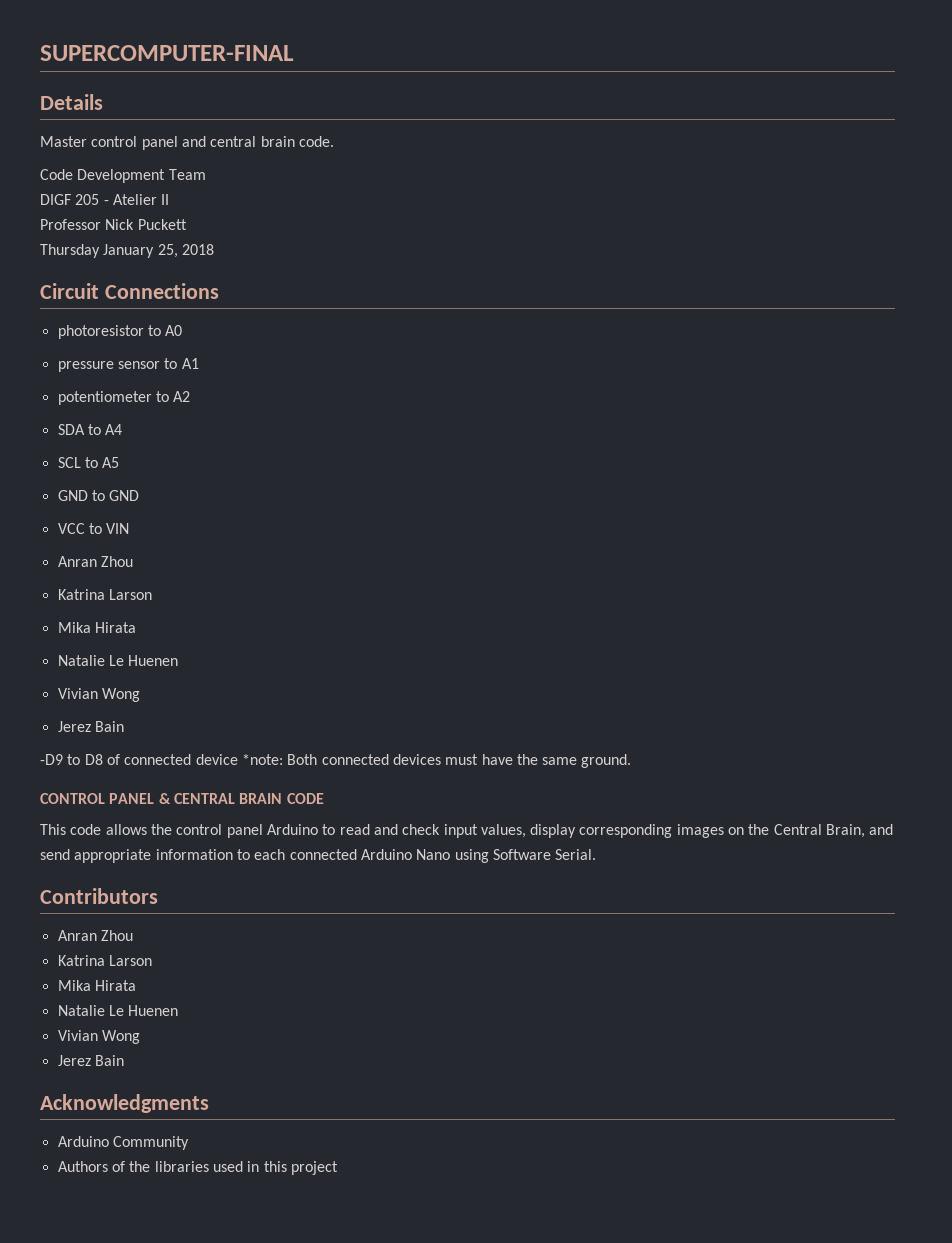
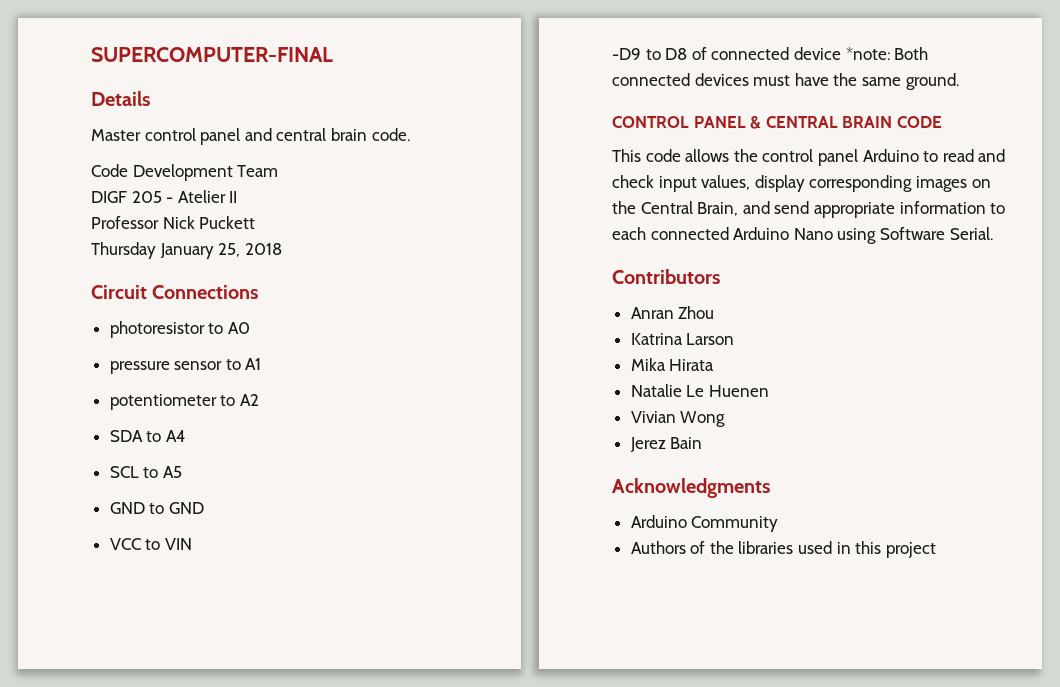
[57,556,133,567] [57,589,152,600] [57,622,136,633] [57,655,179,666] [57,688,140,702] [57,721,124,732] // Anran Zhou // Katrina Larson // Mika Hirata // Natalie Le Huenen // Vivian Wong // Jerez Bain -> (192, 544) none

